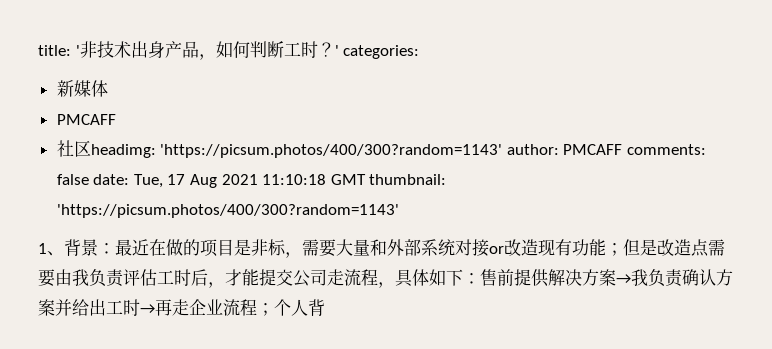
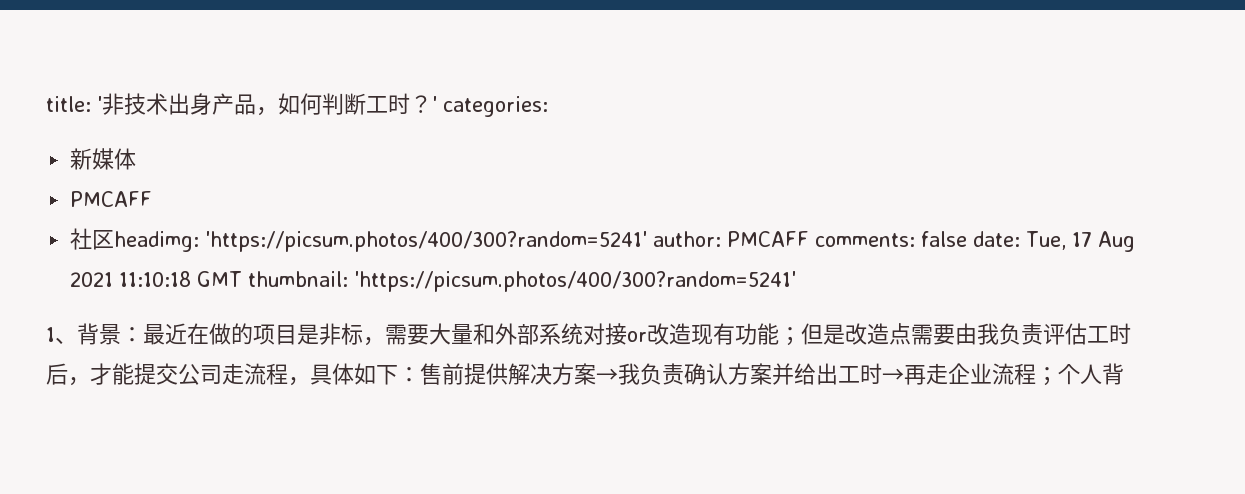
[160,144,503,158] 'https://picsum.photos/400/300?random=1143' -> [205,231,648,252] 'https://picsum.photos/400/300?random=5241'
[56,204,399,218] 'https://picsum.photos/400/300?random=1143' -> [354,271,797,292] 'https://picsum.photos/400/300?random=5241'

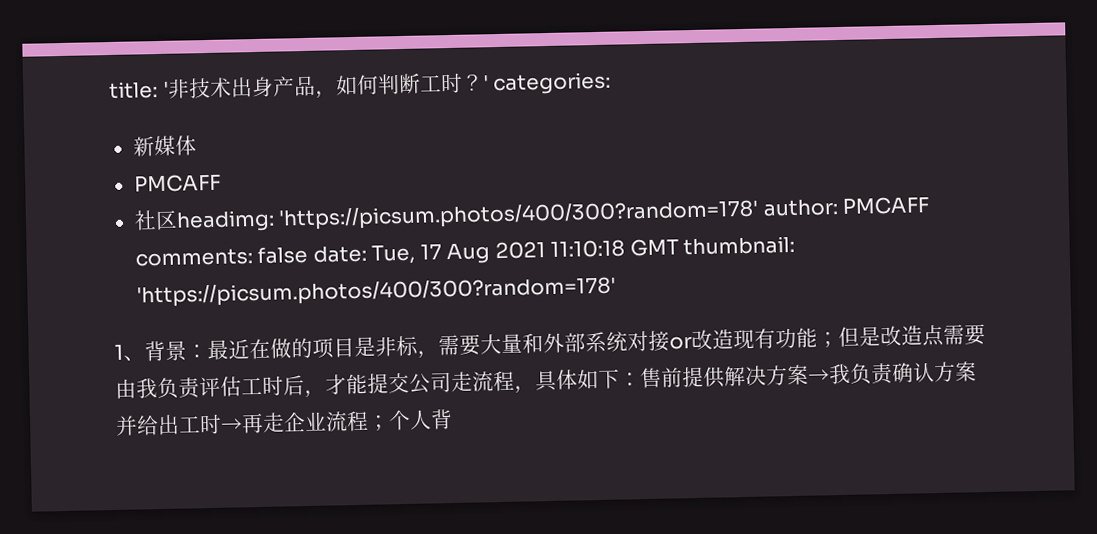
[205,231,648,252] 'https://picsum.photos/400/300?random=5241' -> [278,199,760,231] 'https://picsum.photos/400/300?random=178'
[354,271,797,292] 'https://picsum.photos/400/300?random=5241' -> [135,276,616,308] 'https://picsum.photos/400/300?random=178'

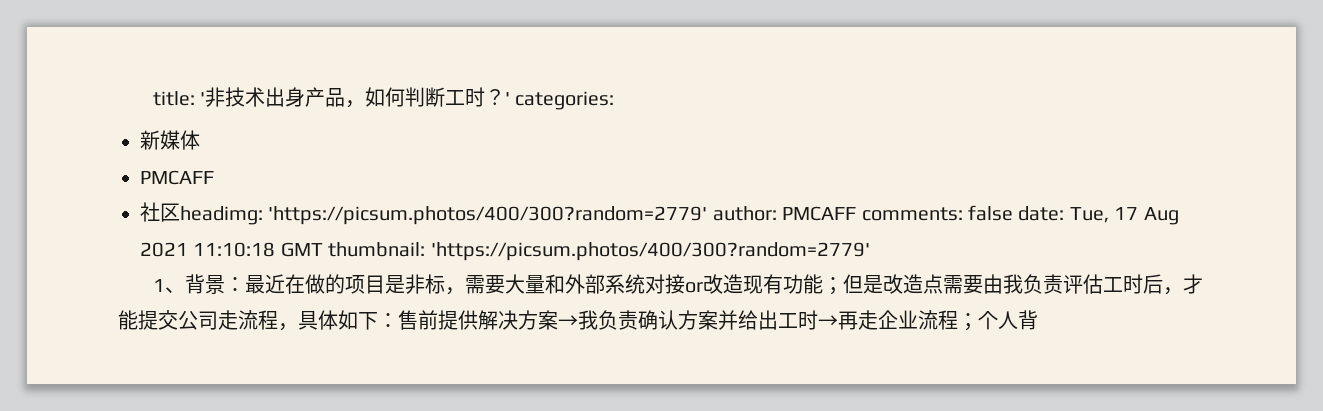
[278,199,760,231] 'https://picsum.photos/400/300?random=178' -> [268,206,708,225] 'https://picsum.photos/400/300?random=2779'
[135,276,616,308] 'https://picsum.photos/400/300?random=178' -> [430,242,870,261] 'https://picsum.photos/400/300?random=2779'

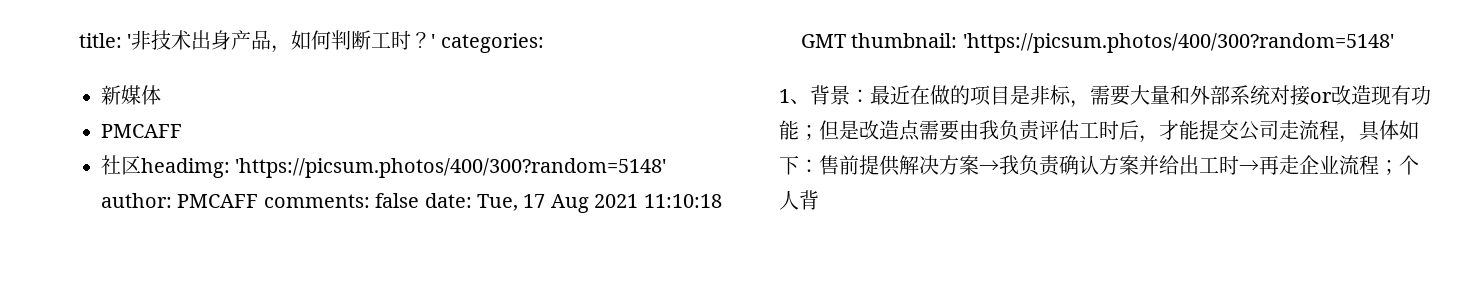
[268,206,708,225] 'https://picsum.photos/400/300?random=2779' -> [235,158,667,178] 'https://picsum.photos/400/300?random=5148'
[430,242,870,261] 'https://picsum.photos/400/300?random=2779' -> [962,33,1394,53] 'https://picsum.photos/400/300?random=5148'

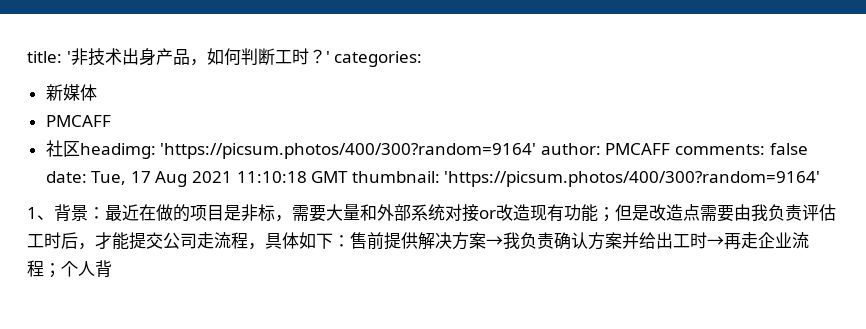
[235,158,667,178] 'https://picsum.photos/400/300?random=5148' -> [160,143,537,159] 'https://picsum.photos/400/300?random=9164'
[962,33,1394,53] 'https://picsum.photos/400/300?random=5148' -> [444,171,821,187] 'https://picsum.photos/400/300?random=9164'

